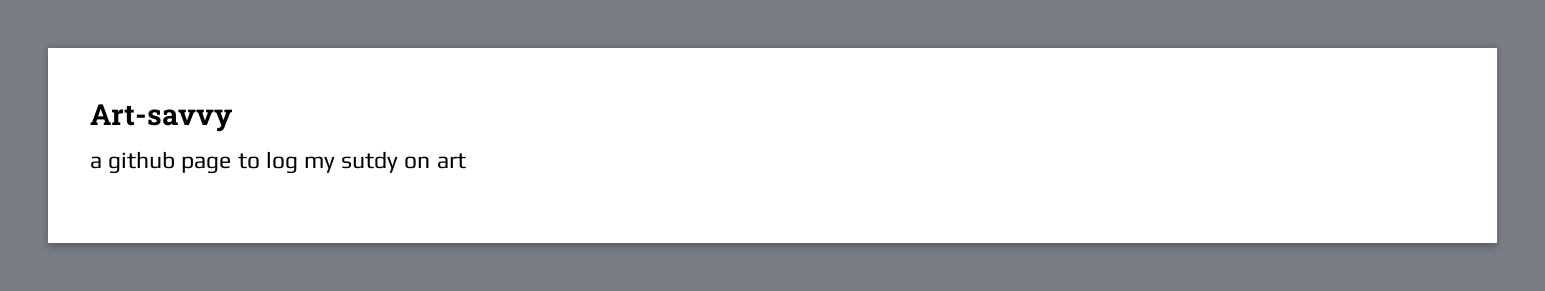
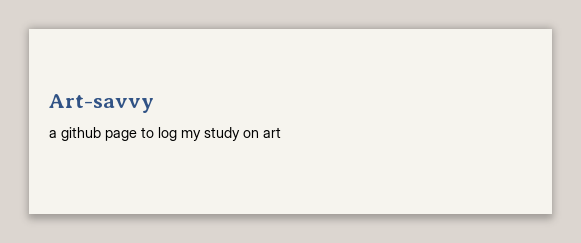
[341,151,399,173] sutdy -> [204,127,240,141] study

